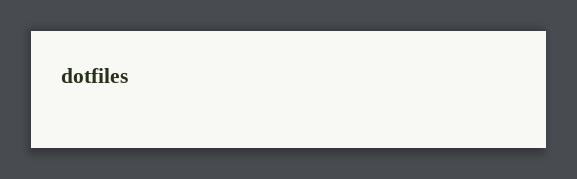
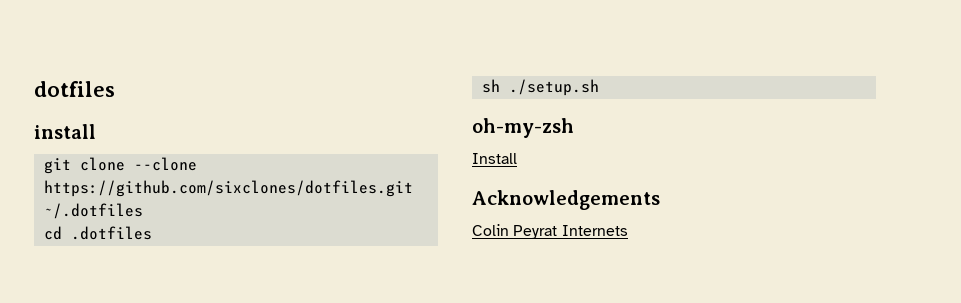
(128, 75) none -> [34,124,96,139] [43,157,197,174] [43,180,413,197] [43,203,143,219] [43,226,152,240] [481,79,599,96] [472,118,574,138] [472,153,517,164] [472,190,660,210] [472,224,628,239] // install // git clone --clone https://github.com/sixclones/dotfiles.git ~/.dotfiles // cd .dotfiles // sh ./setup.sh // oh-my-zsh // Install // Acknowledgements // Colin Peyrat Internets

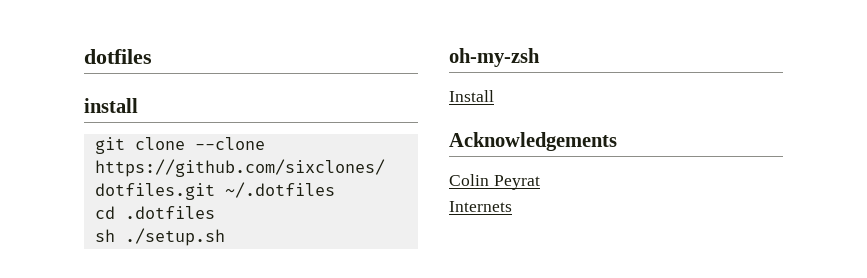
(558, 232) none -> (540, 182) //

